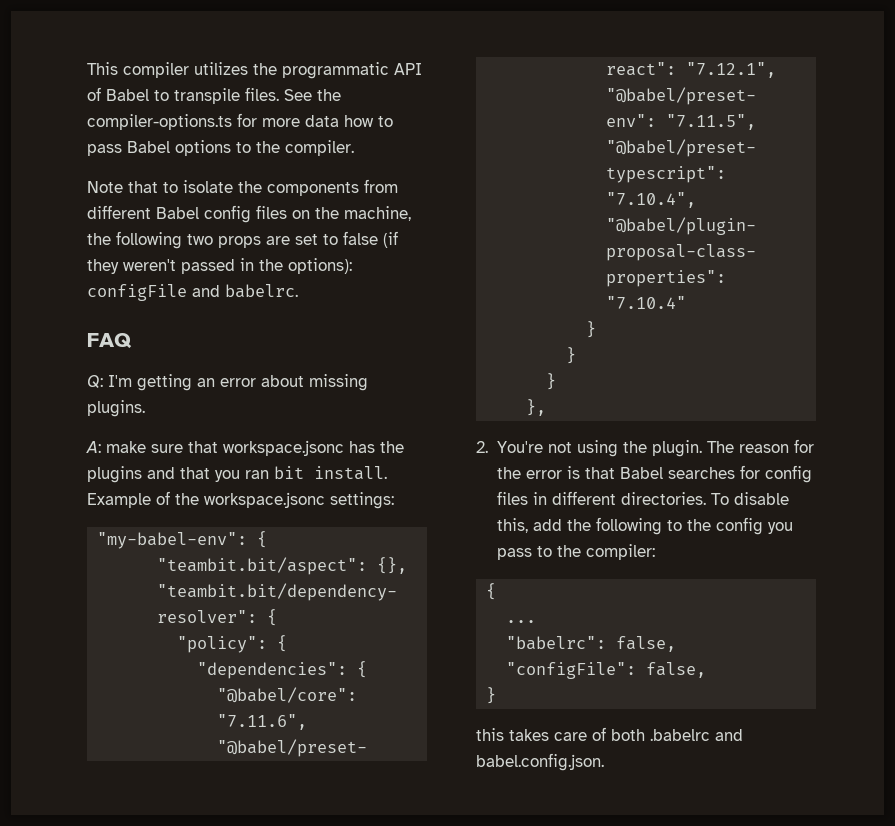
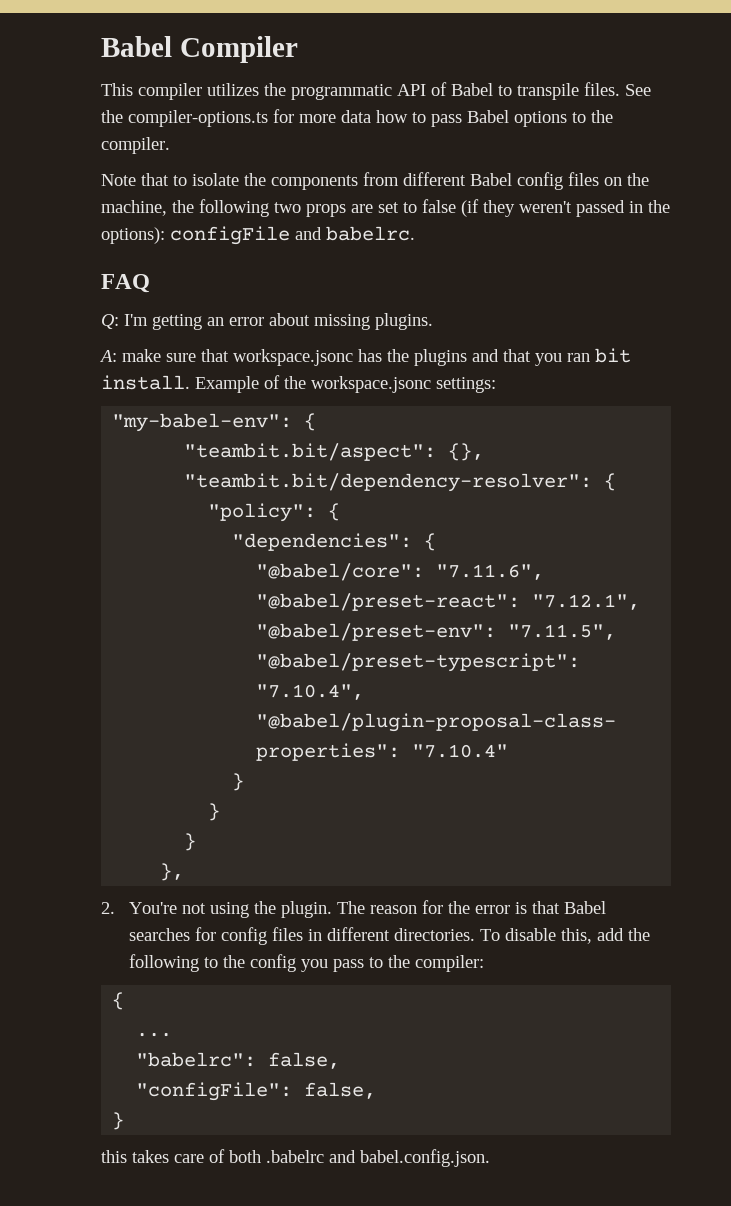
(87, 68) none -> [101,36,298,63] Babel Compiler //

